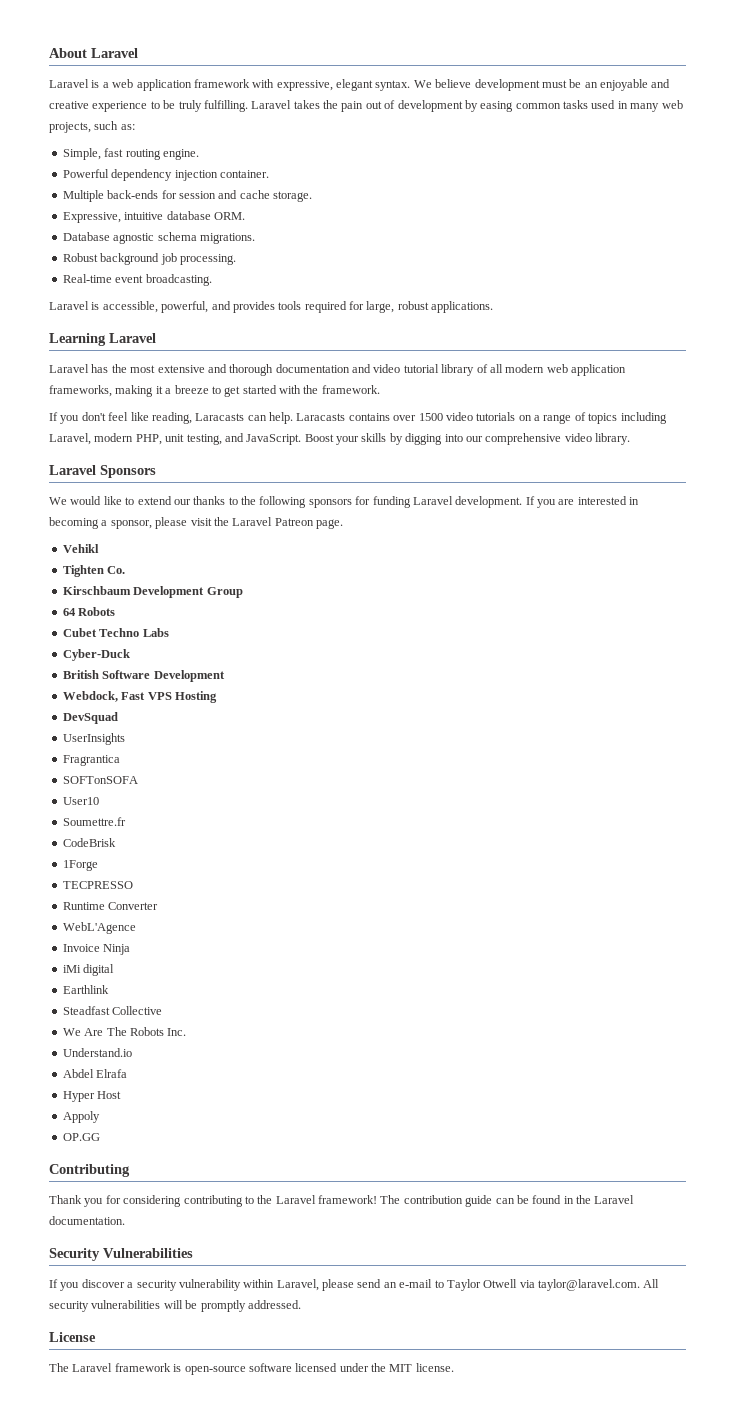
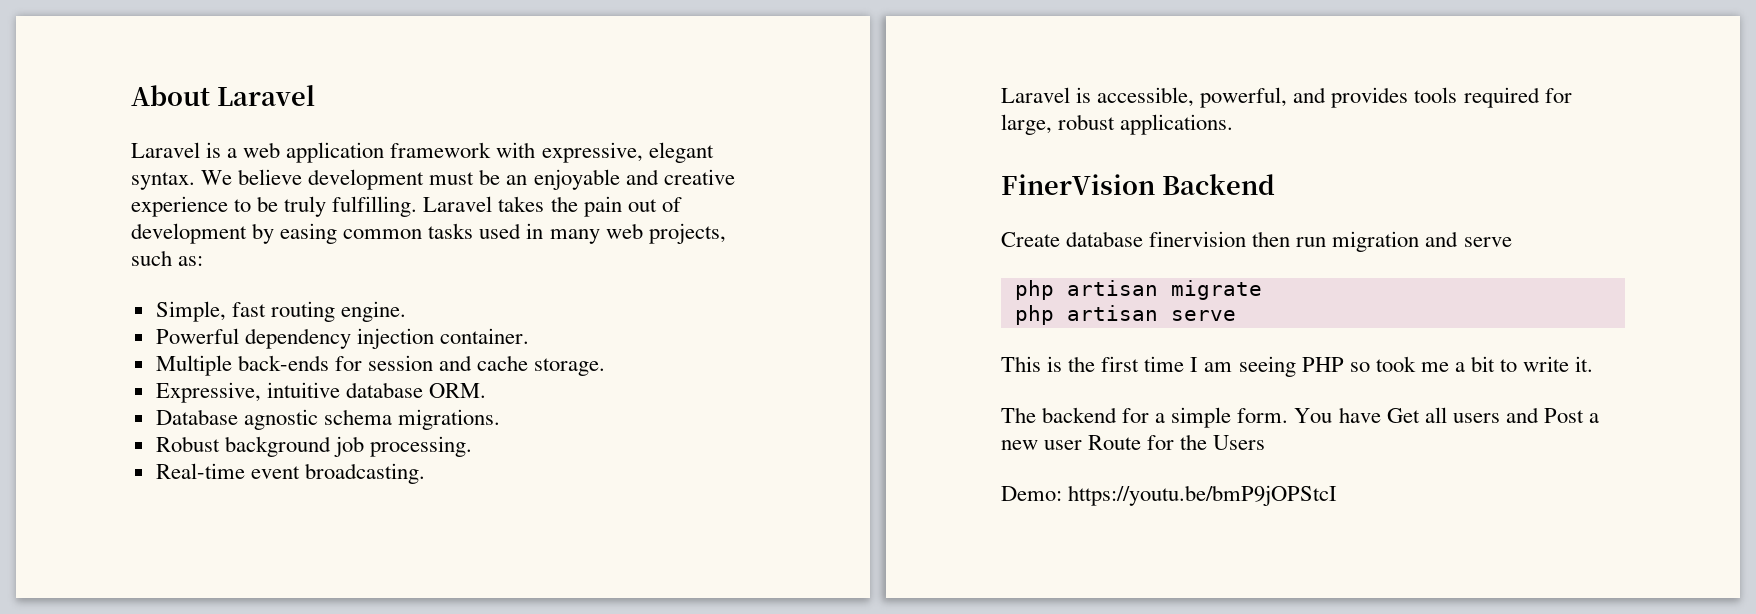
[49,333,156,346] [49,364,626,376] [49,385,380,397] [49,412,667,424] [49,433,630,445] [49,465,156,478] [49,496,640,508] [49,517,343,529] [62,544,99,553] [62,565,126,577] [62,586,243,598] [62,607,116,616] [62,628,169,637] [62,649,130,661] [62,670,225,682] [62,691,217,703] [62,712,118,724] [62,733,125,745] [62,755,120,766] [62,776,138,784] [62,797,99,805] [62,817,126,826] [62,838,116,847] [62,860,98,871] [62,881,133,889] [62,902,159,910] [62,922,136,934] [62,944,131,955] [62,964,115,976] [62,985,109,994] [62,1006,163,1015] [62,1027,187,1036] [62,1048,132,1057] [62,1069,128,1078] [62,1091,122,1102] [62,1111,100,1123] [62,1133,100,1141] [49,1164,130,1177] [49,1195,635,1207] [49,1216,125,1225] [49,1248,193,1261] [49,1279,660,1291] [49,1300,301,1312] [49,1332,96,1342] [49,1363,454,1375] Learning Laravel // Laravel has the most extensive and thorough documentation and video tutorial library of all modern web application frameworks, making it a breeze to get started with the framework. // If you don't feel like reading, Laracasts can help. Laracasts contains over 1500 video tutorials on a range of topics including Laravel, modern PHP, unit testing, and JavaScript. Boost your skills by digging into our comprehensive video library. // Laravel Sponsors // We would like to extend our thanks to the following sponsors for funding Laravel development. If you are interested in becoming a sponsor, please visit the Laravel Patreon page. // Vehikl // Tighten Co. // Kirschbaum Development Group // 64 Robots // Cubet Techno Labs // Cyber-Duck // British Software Development // Webdock, Fast VPS Hosting // DevSquad // UserInsights // Fragrantica // SOFTonSOFA // User10 // Soumettre.fr // CodeBrisk // 1Forge // TECPRESSO // Runtime Converter // WebL'Agence // Invoice Ninja // iMi digital // Earthlink // Steadfast Collective // We Are The Robots Inc. // Understand.io // Abdel Elrafa // Hyper Host // Appoly // OP.GG // Contributing // Thank you for considering contributing to the Laravel framework! The contribution guide can be found in the Laravel documentation. // Security Vulnerabilities // If you discover a security vulnerability within Laravel, please send an e-mail to Taylor Otwell via taylor@laravel.com. All security vulnerabilities will be promptly addressed. // License // The Laravel framework is open-source software licensed under the MIT license. -> [1001,174,1275,195] [1001,231,1512,252] [1014,280,1262,300] [1014,305,1236,325] [1001,356,1594,377] [1001,407,1599,428] [1001,434,1266,450] [1001,485,1338,506] FinerVision Backend // Create database finervision then run migration and serve // php artisan migrate // php artisan serve // This is the first time I am seeing PHP so took me a bit to write it. // The backend for a simple form. You have Get all users and Post a new user Route for the Users // Demo: https://youtu.be/bmP9jOPStcI

